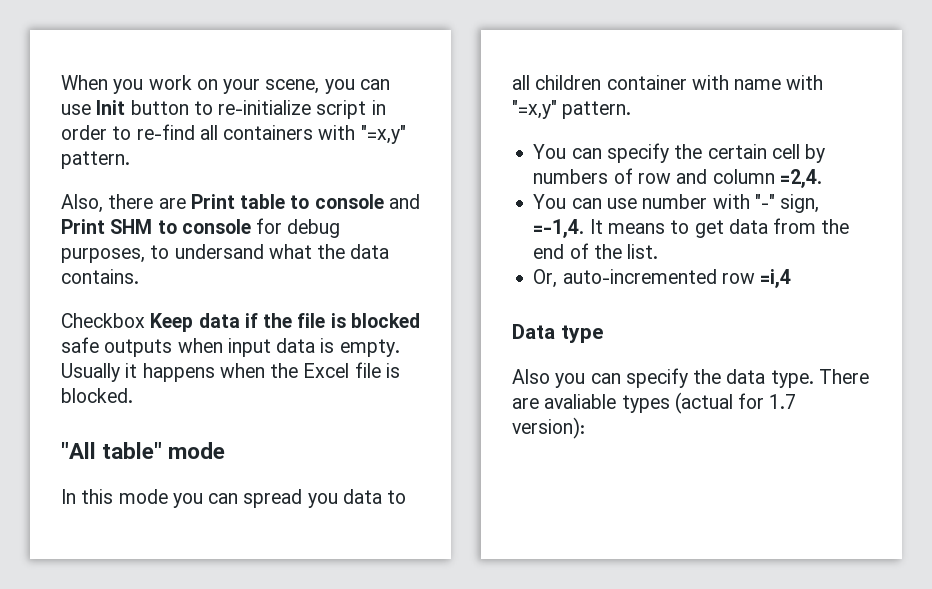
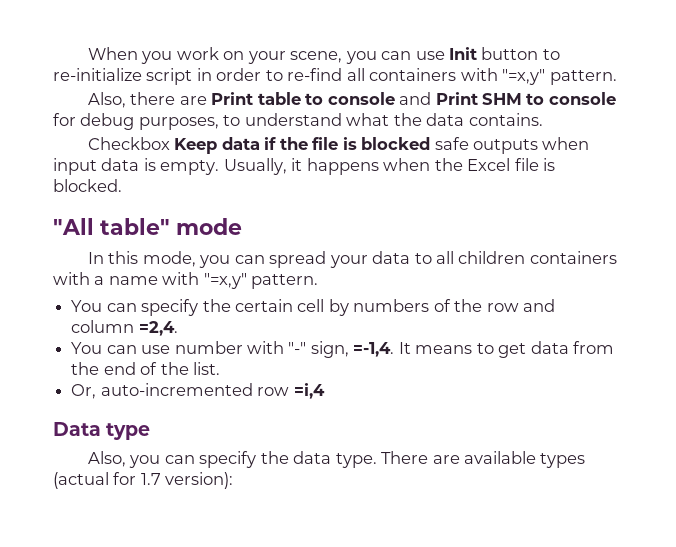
[174,244,264,259] undersand -> [244,113,342,126] understand
[61,363,120,382] Usually -> [223,158,287,175] Usually,
[118,489,168,504] mode -> [142,251,196,267] mode,
[307,493,338,508] you -> [329,255,368,268] your
[606,75,729,90] container with -> [529,251,617,264] [53,272,105,285] containers with a
(633, 176) none -> [454,299,483,312] the
[512,369,550,384] Also -> [87,451,126,467] Also,
[544,394,617,409] avaliable -> [463,451,536,464] available

